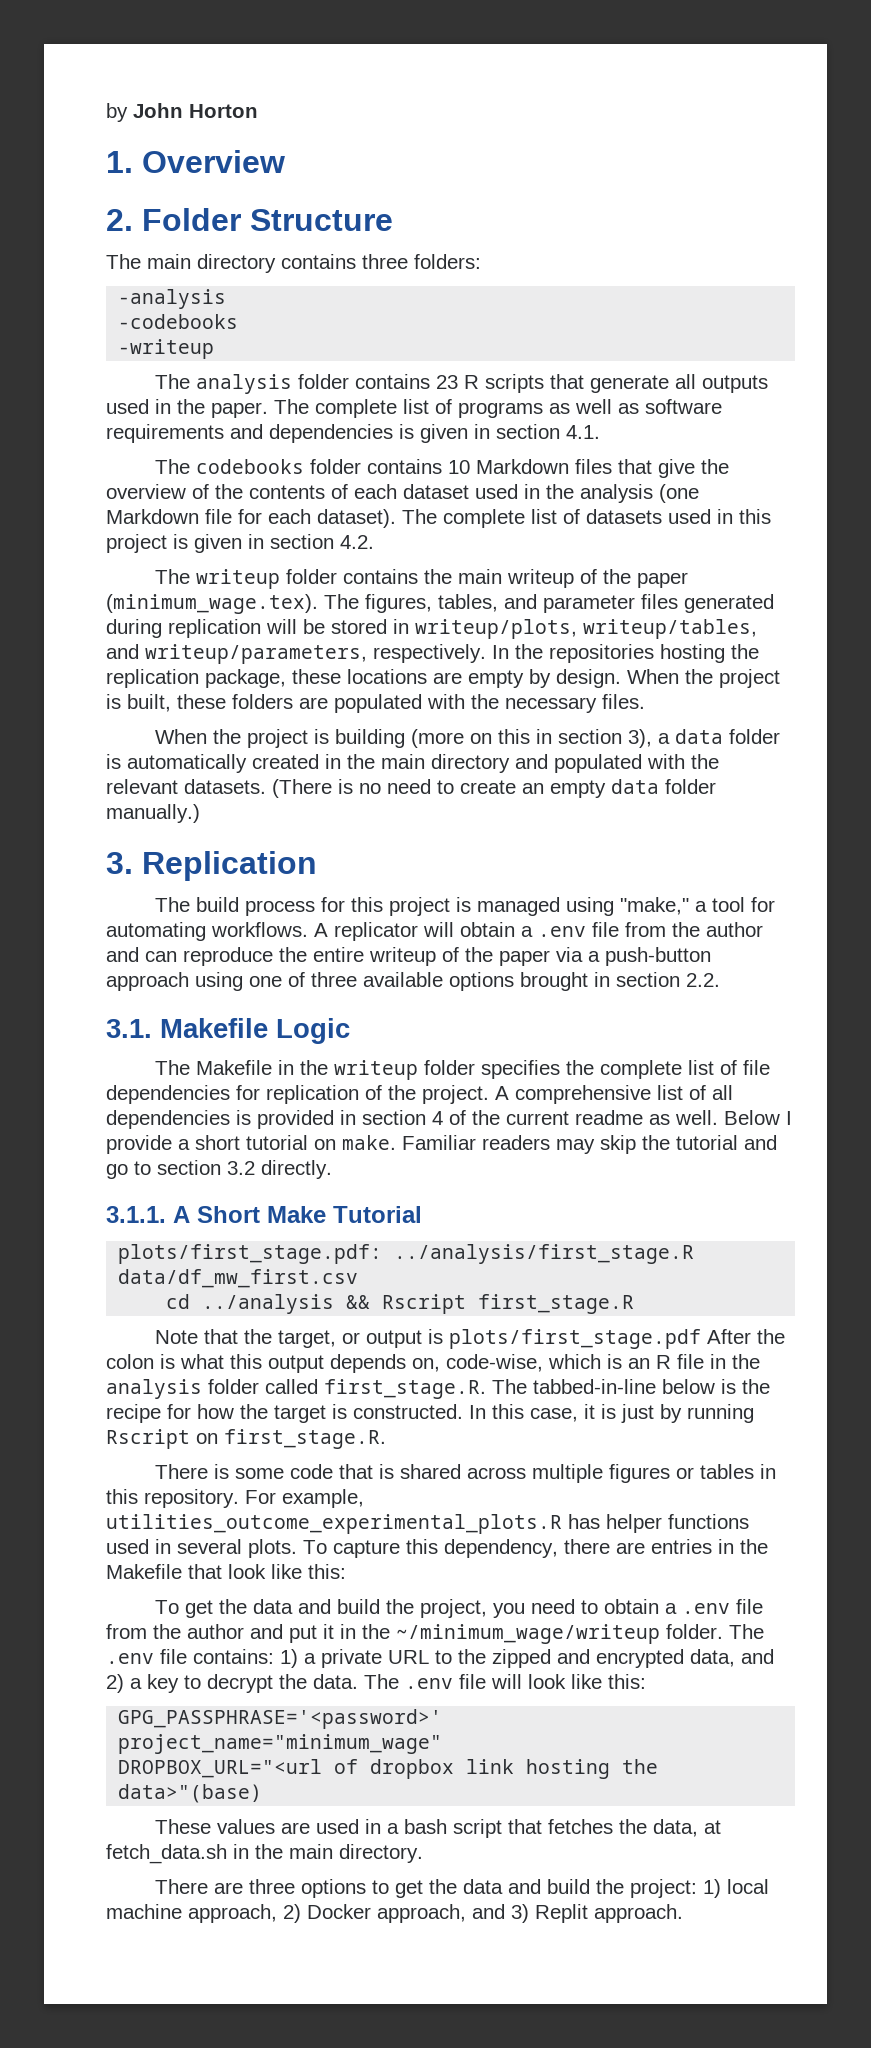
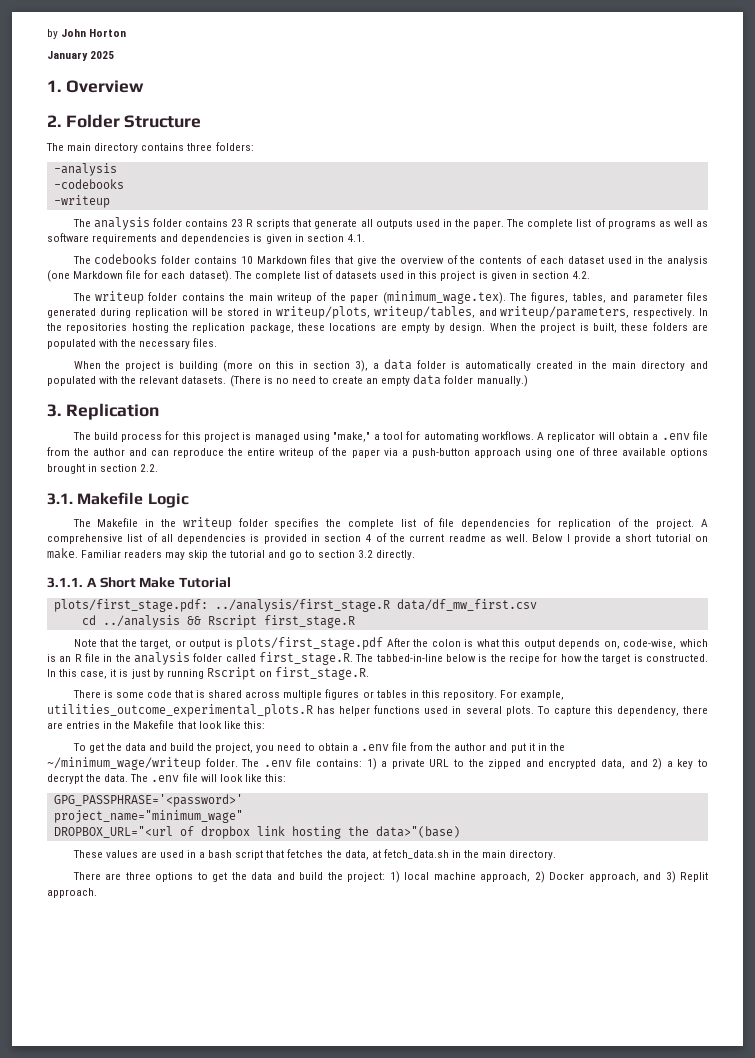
(258, 111) none -> [47,51,115,61] // January 2025

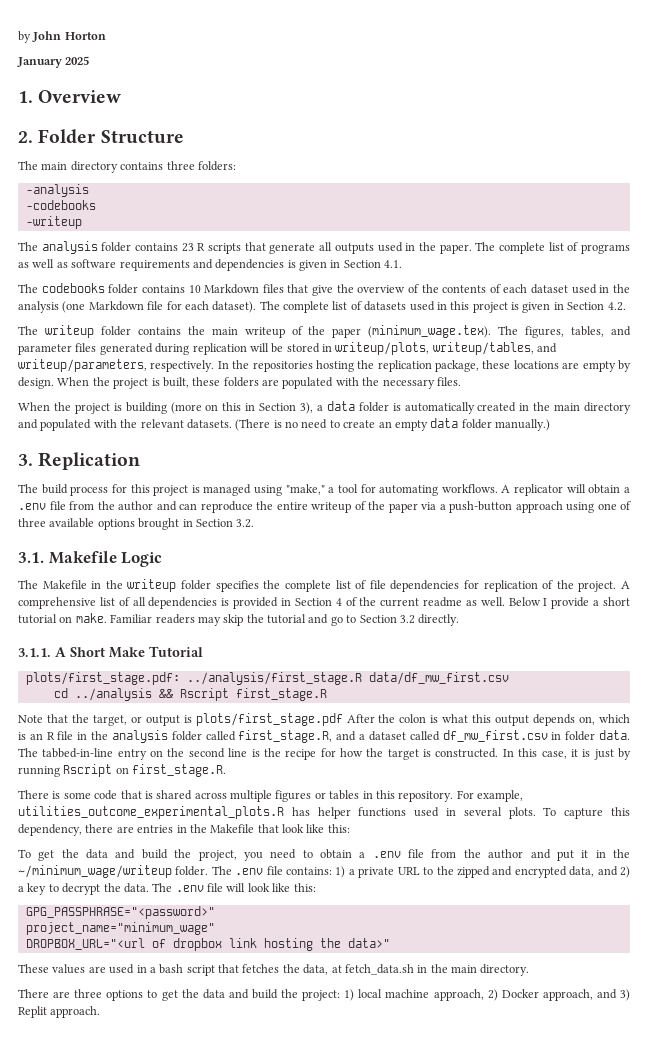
[306,234,344,242] section -> [343,260,381,268] Section
[531,271,569,279] section -> [567,302,605,310] Section
[313,361,351,369] section -> [259,403,297,411] Section
[100,464,159,472] section 2.2. -> [195,519,255,528] Section 3.2.
[324,534,362,542] section -> [294,598,332,606] Section
[318,550,356,558] section -> [359,615,397,623] Section
[623,639,677,649] code-wise, -> (596, 720) none
[259,652,476,665] first_stage.R. The tabbed-in-line below -> [238,730,631,743] [18,748,248,760] first_stage.R, and a dataset called df_mw_first.csv in folder data. The tabbed-in-line entry on the second line
[53,794,243,807] GPG_PASSPHRASE='<password>' -> [25,906,215,919] GPG_PASSPHRASE="<password>"
[375,826,460,838] data>"(base) -> [347,938,390,948] data>"

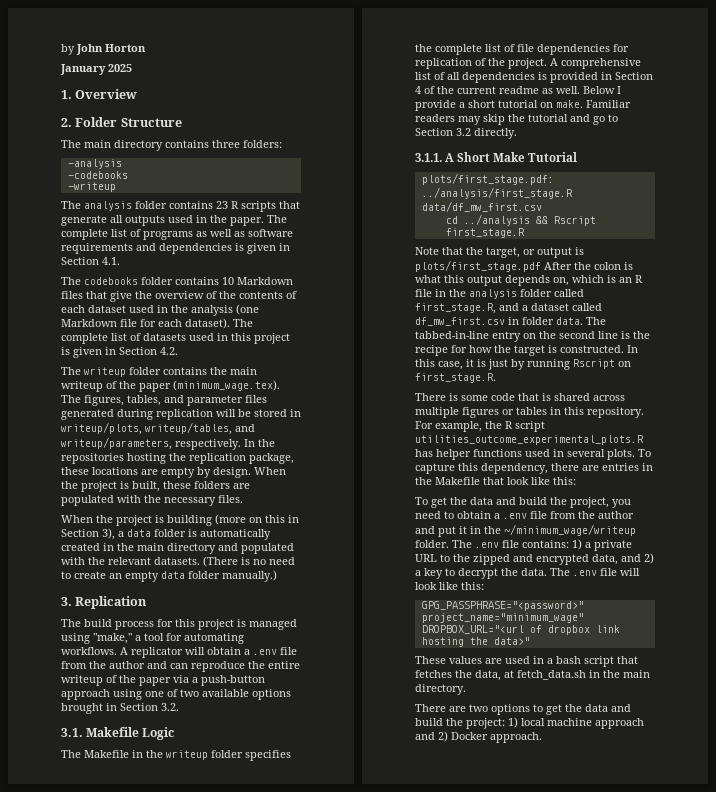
[18,518,46,527] three -> [180,689,199,697] two
(523, 796) none -> [485,421,545,432] the R script
[74,989,103,998] three -> [469,704,488,712] two
[433,989,631,1001] [18,1006,47,1018] approach, 2) Docker approach, and 3) Replit -> [595,718,644,729] [415,731,488,742] approach and 2) Docker

